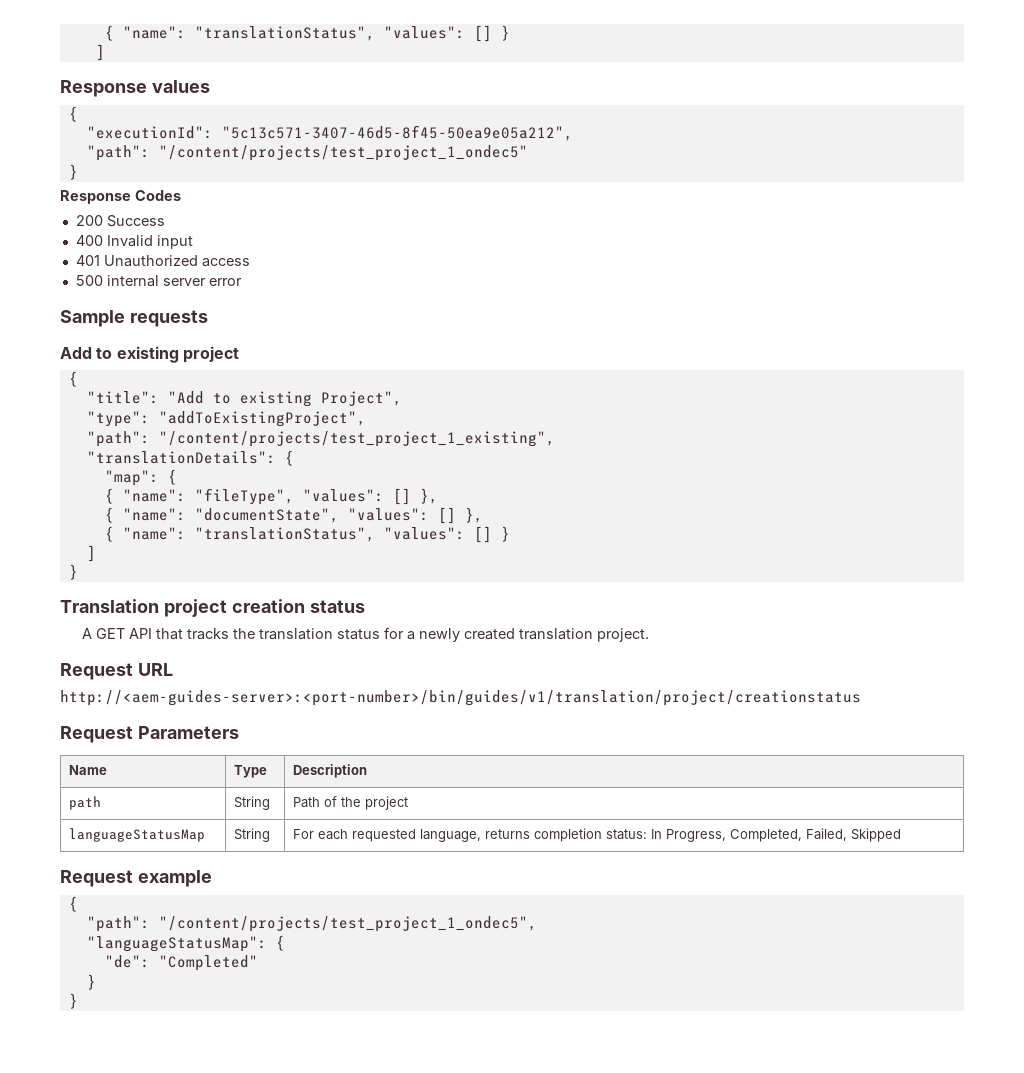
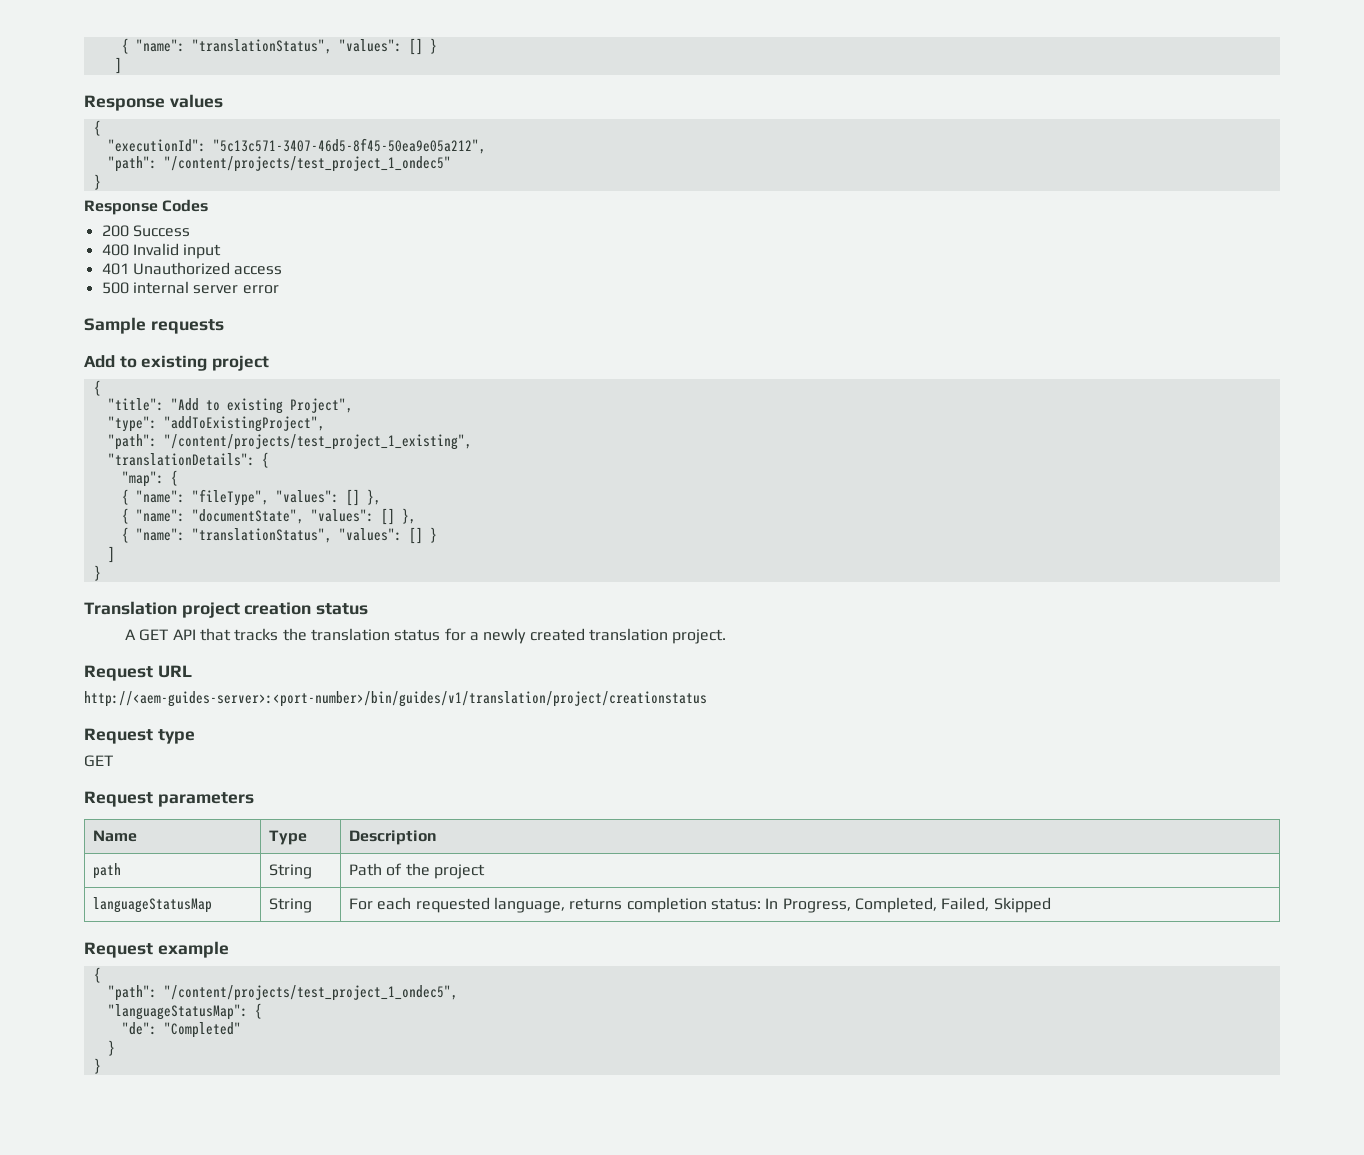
[137,726,239,739] Parameters -> [157,729,195,744] [84,755,113,767] [84,791,254,807] type // GET // Request parameters

